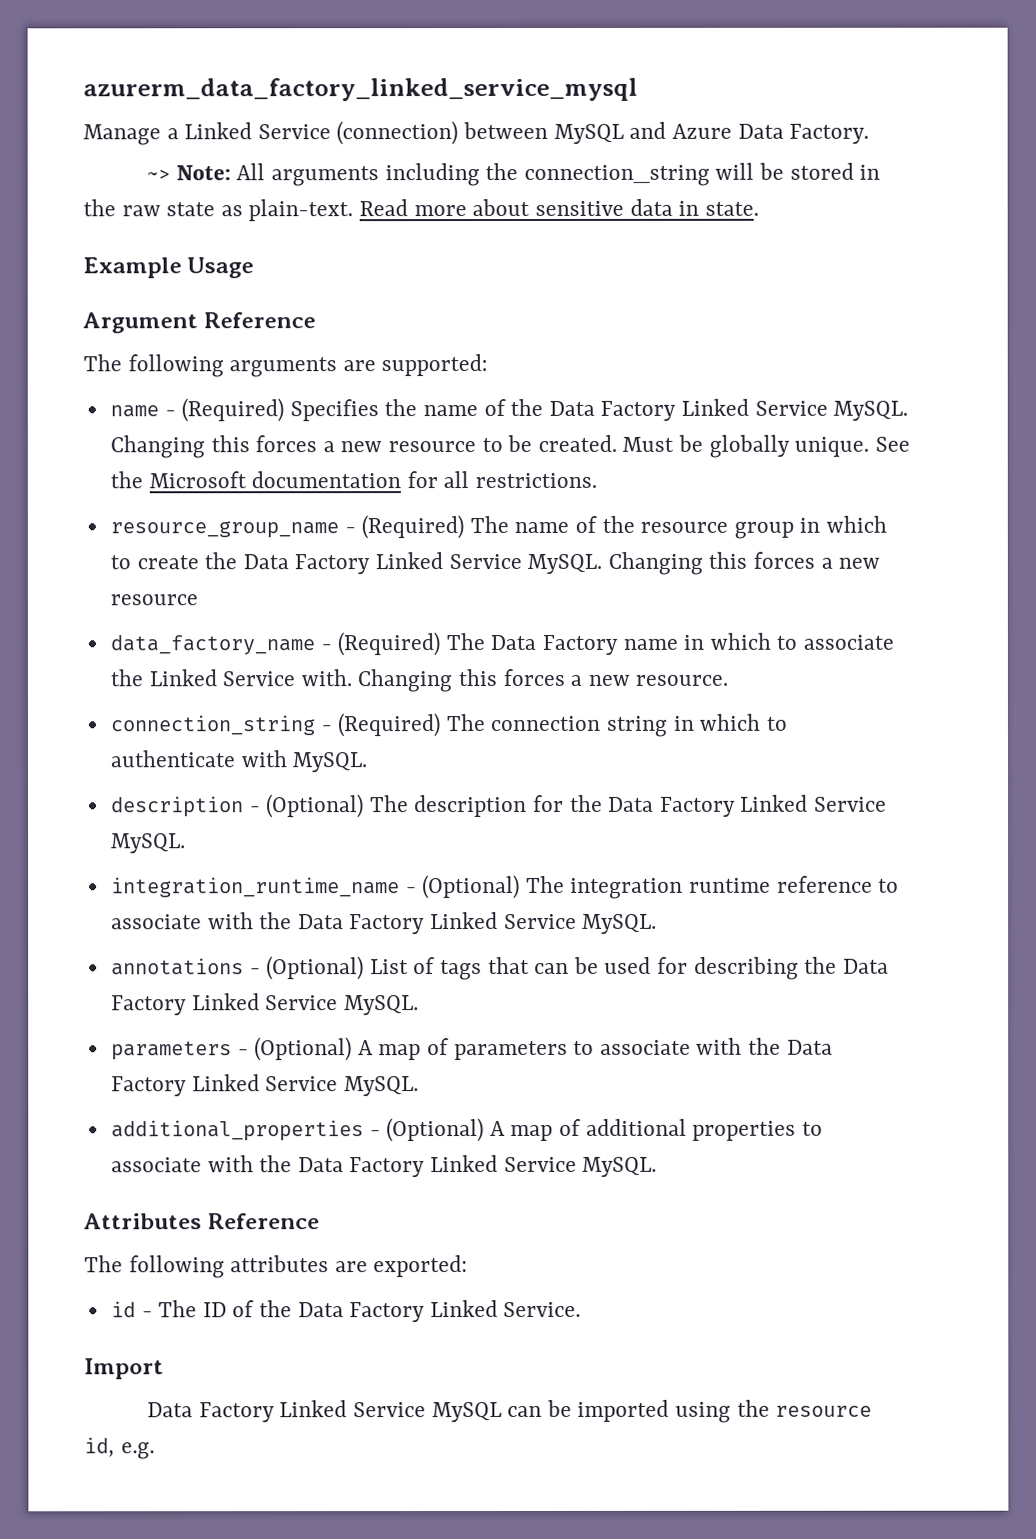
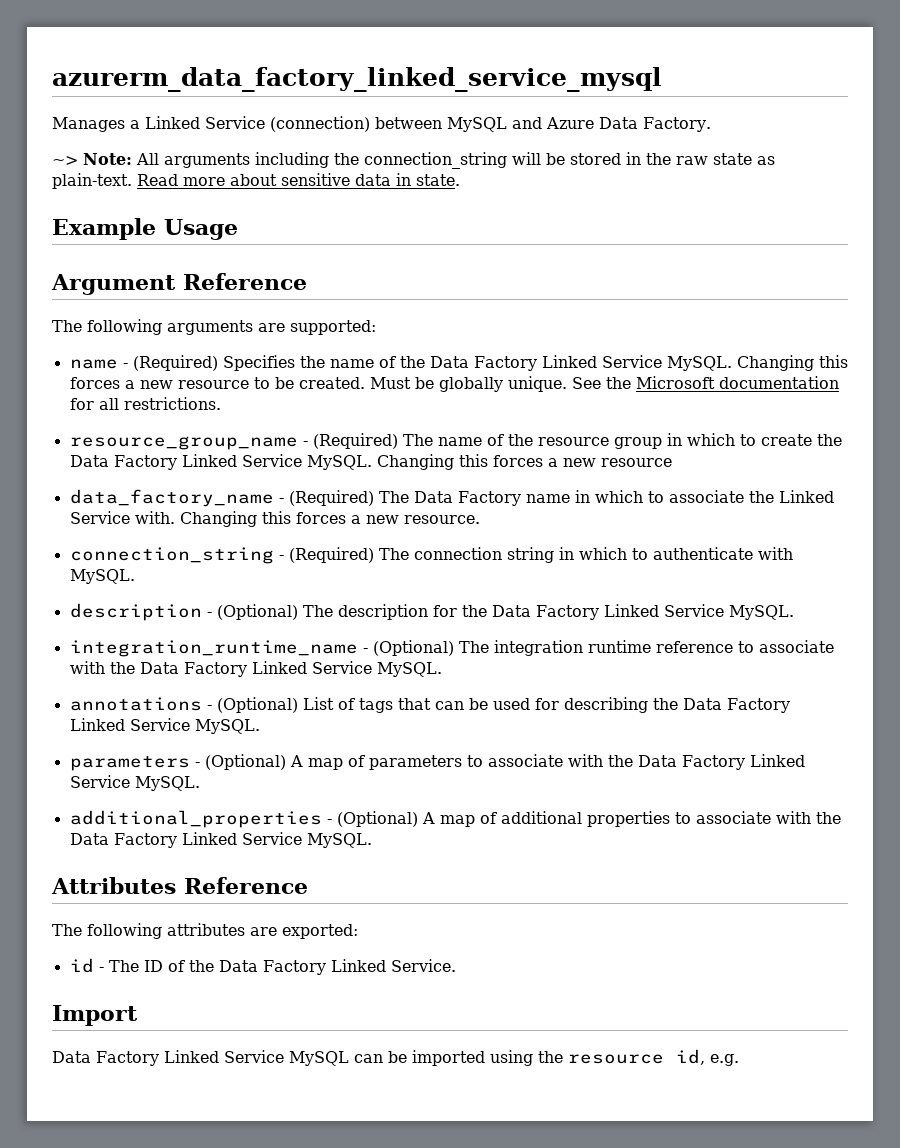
[83,124,161,146] Manage -> [52,117,125,132] Manages

